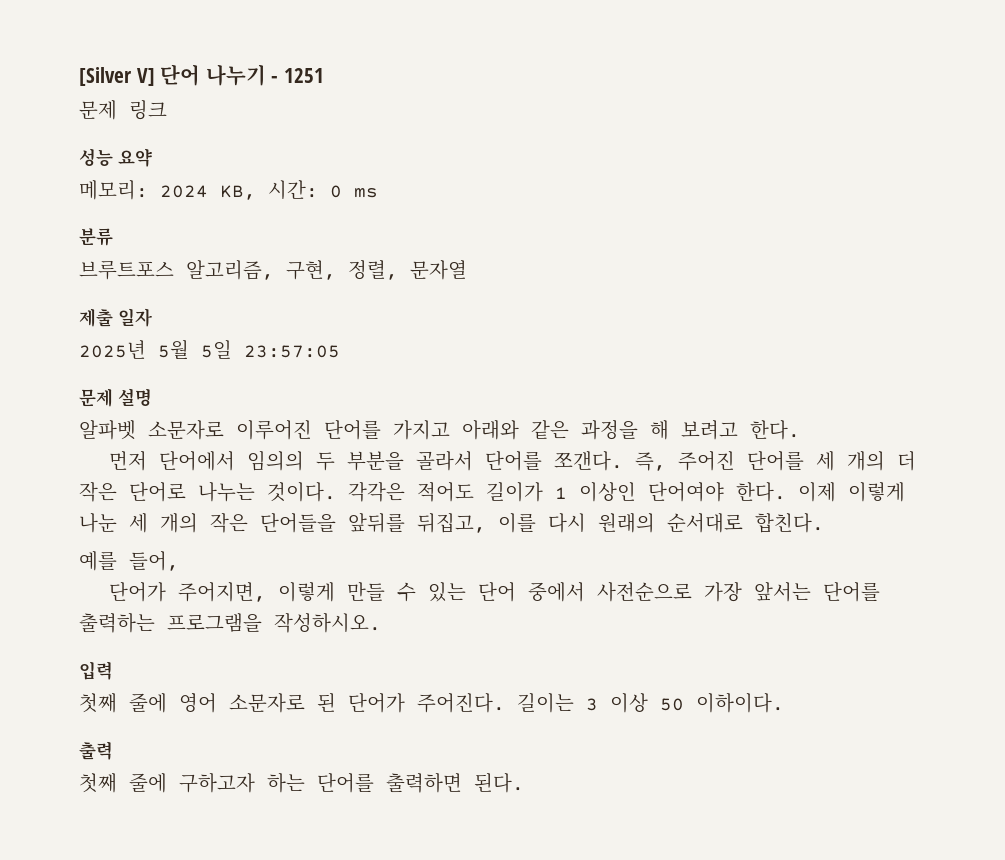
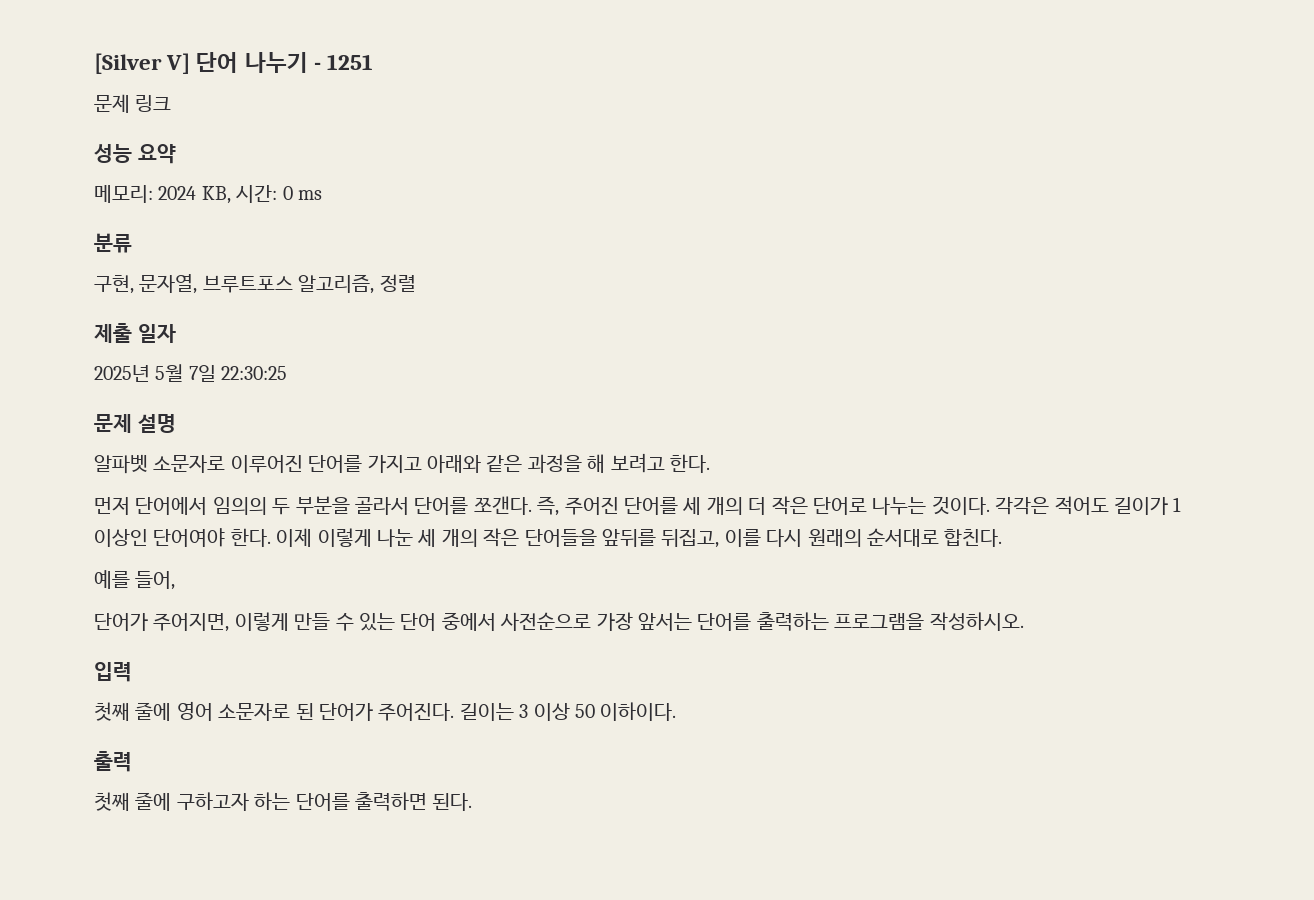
[79,260,467,280] 브루트포스 알고리즘, 구현, 정렬, 문자열 -> [94,274,416,294] 구현, 문자열, 브루트포스 알고리즘, 정렬
[201,340,340,359] 5일 23:57:05 -> [188,365,288,382] 7일 22:30:25

